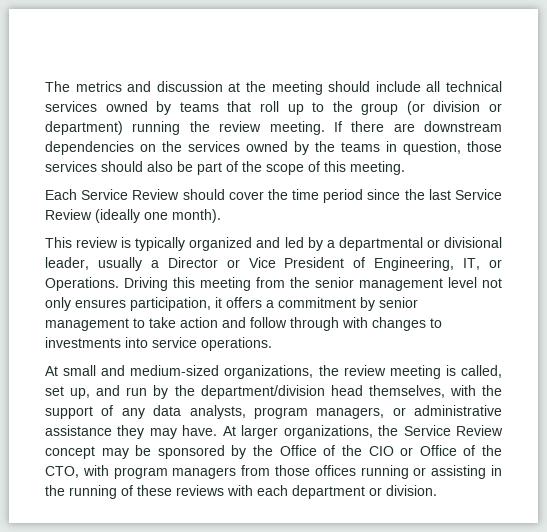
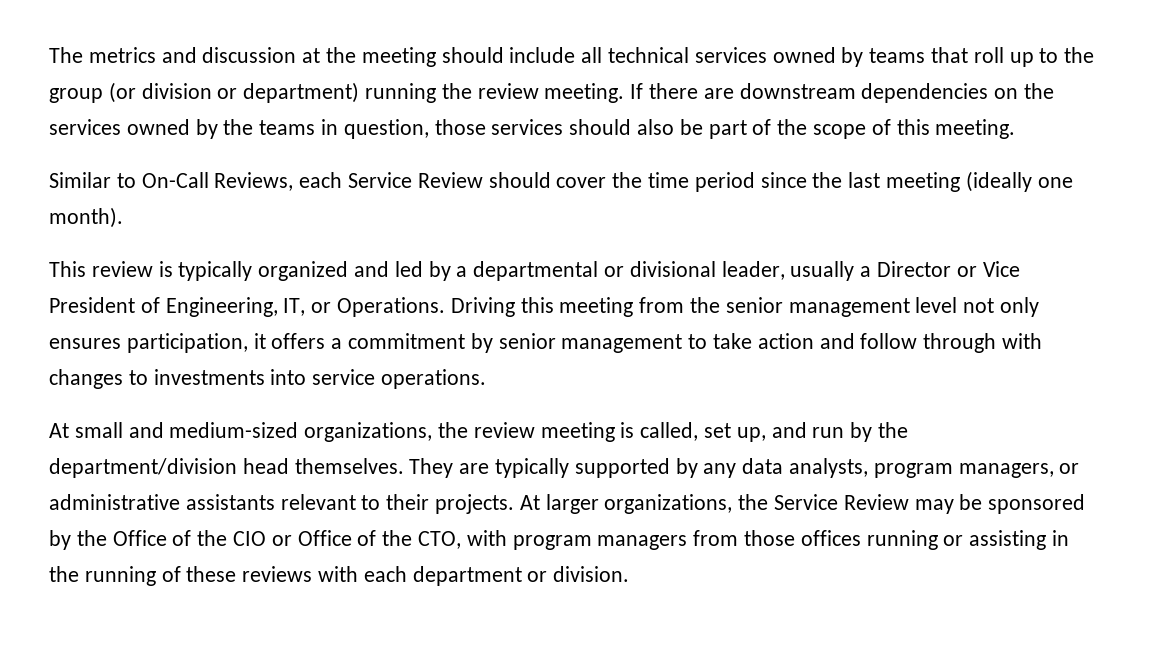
[45,189,77,200] Each -> [49,172,343,191] Similar to On-Call Reviews, each
[455,189,503,200] [45,209,92,220] Service Review -> [886,172,961,192] meeting
[368,385,503,398] [45,405,114,419] themselves, with the support of -> [294,458,698,478] themselves. They are typically supported by
[45,425,218,439] assistance they may have. -> [185,494,515,514] assistants relevant to their projects.
[45,446,95,459] concept -> (909, 502) none

